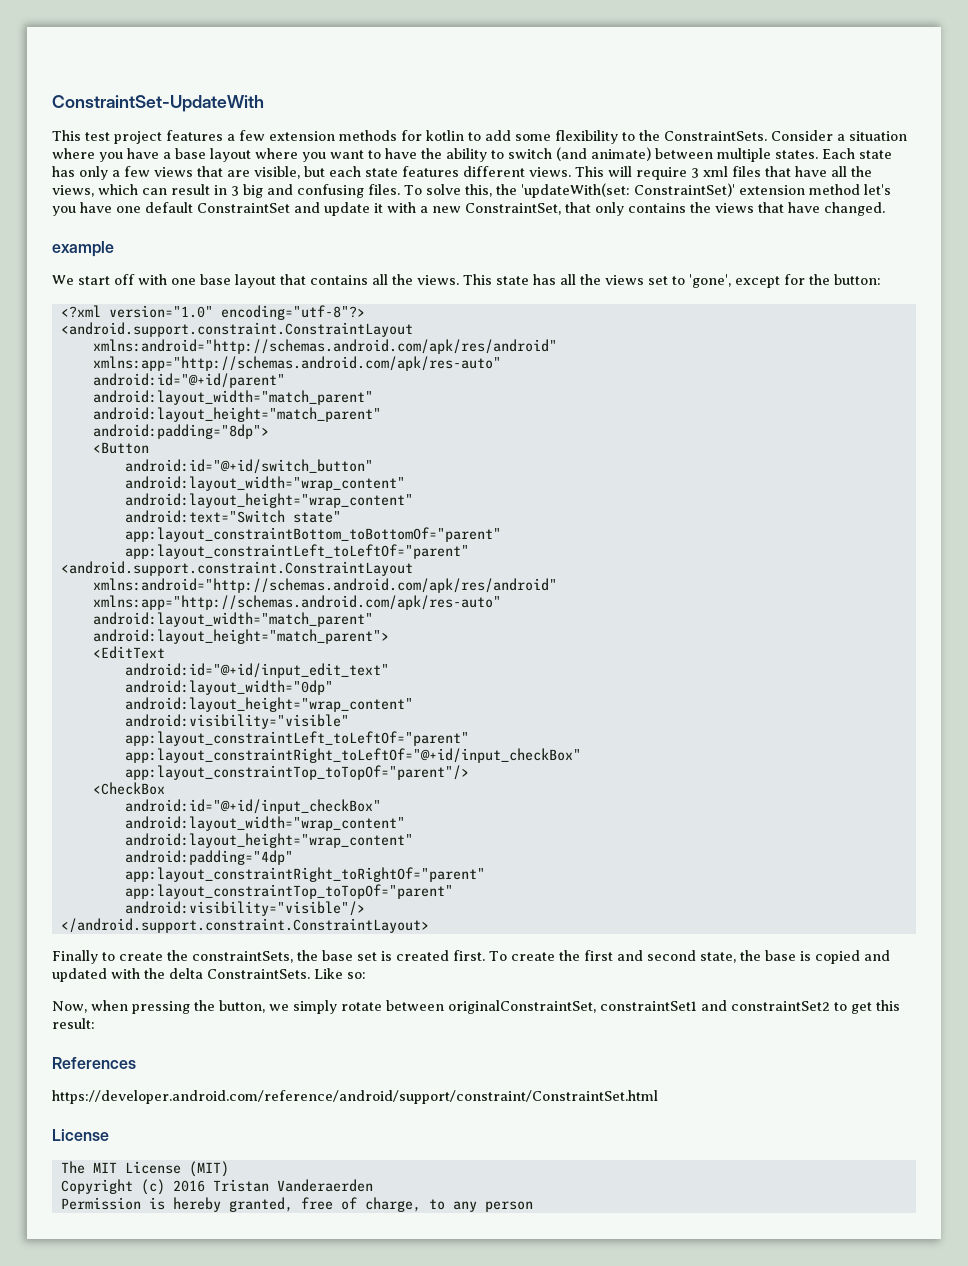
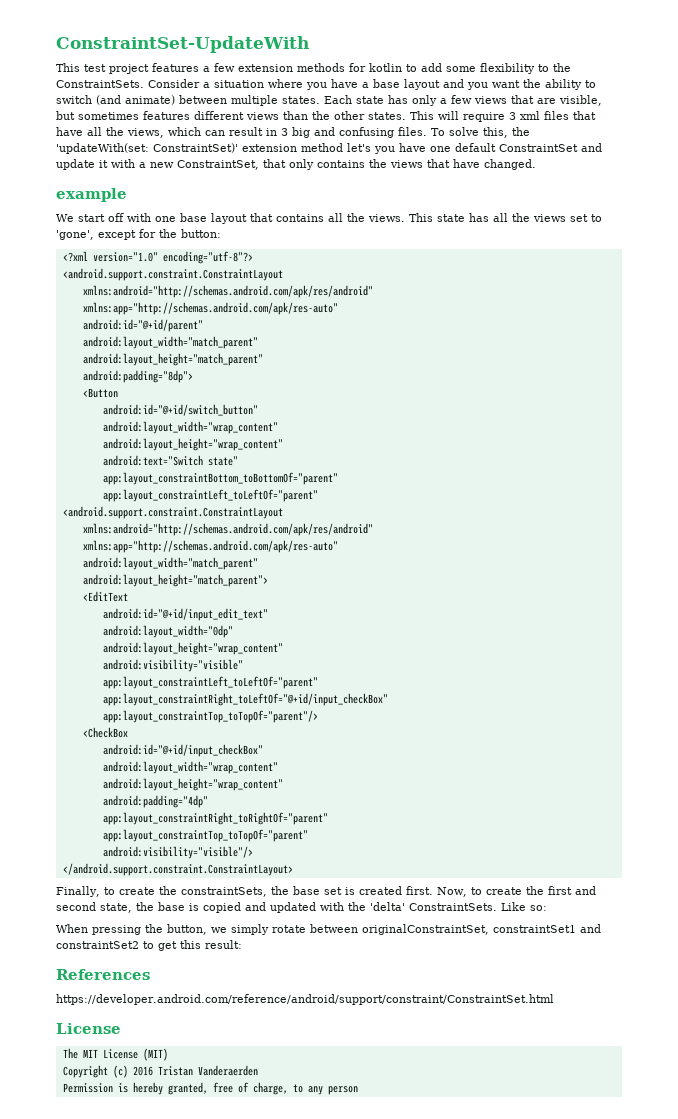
[255,148,298,159] where -> [443,79,464,88] and
[368,148,417,159] to have -> (520, 84) none
[329,166,571,177] each state features different views. -> [78,111,406,120] sometimes features different views than the other states.
[52,950,98,964] Finally -> [56,886,100,897] Finally,
[489,951,507,961] To -> [436,887,482,897] Now, to
[169,968,203,979] delta -> [370,902,405,911] 'delta'
[52,1000,128,1013] Now, when -> [56,924,88,933] When

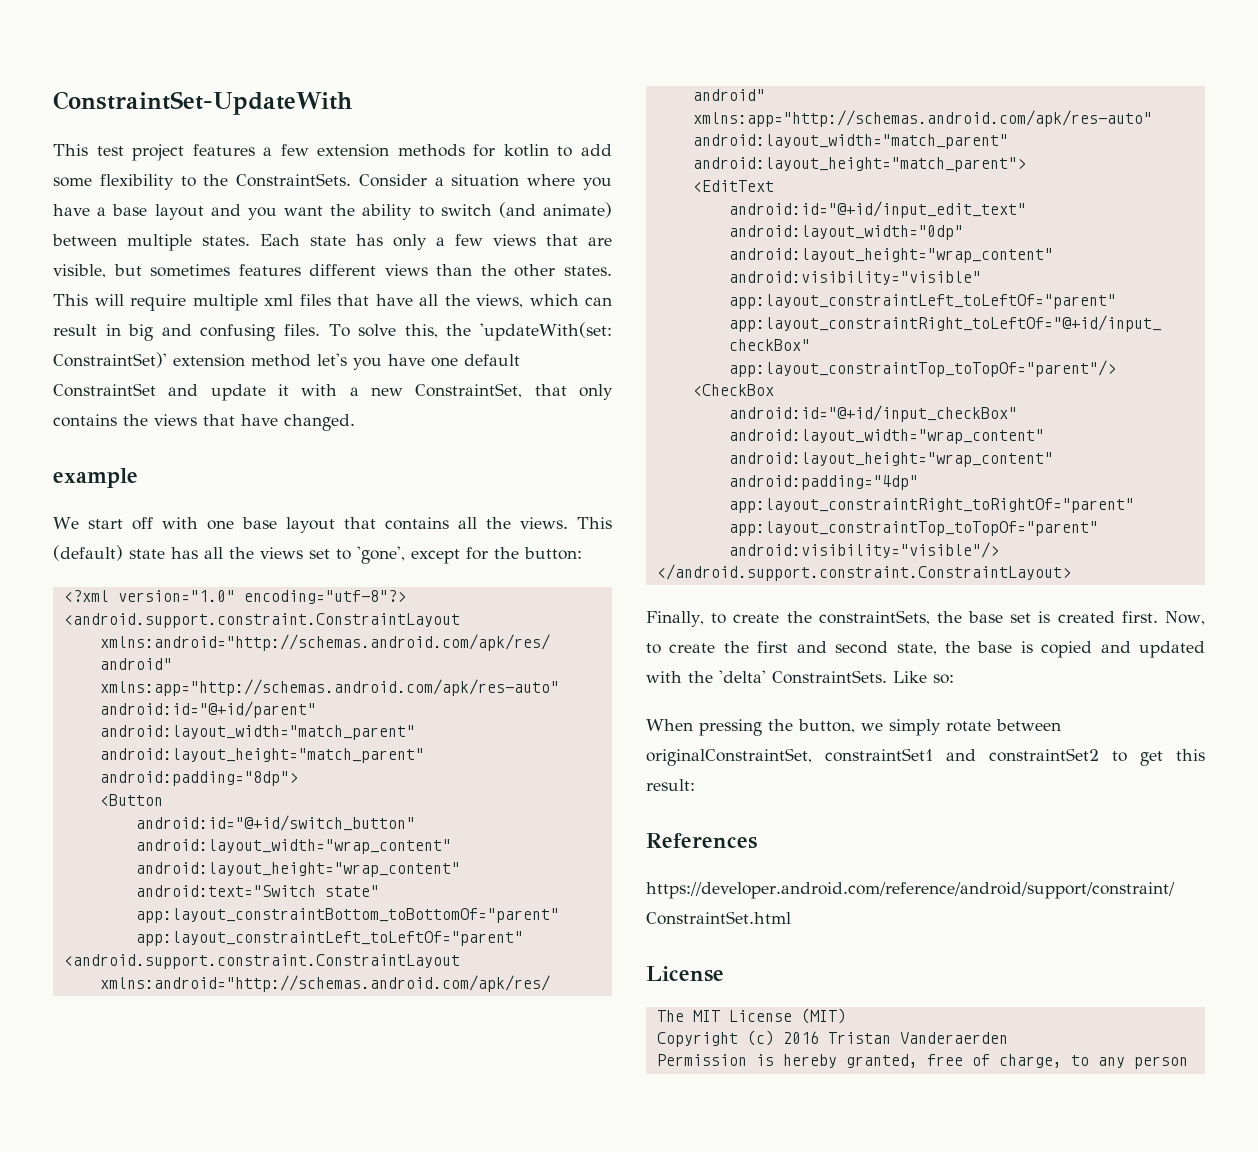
[509,112,516,120] 3 -> [192,294,258,311] multiple
[281,128,288,136] 3 -> (121, 330) none
(433, 217) none -> [53,545,123,561] (default)

